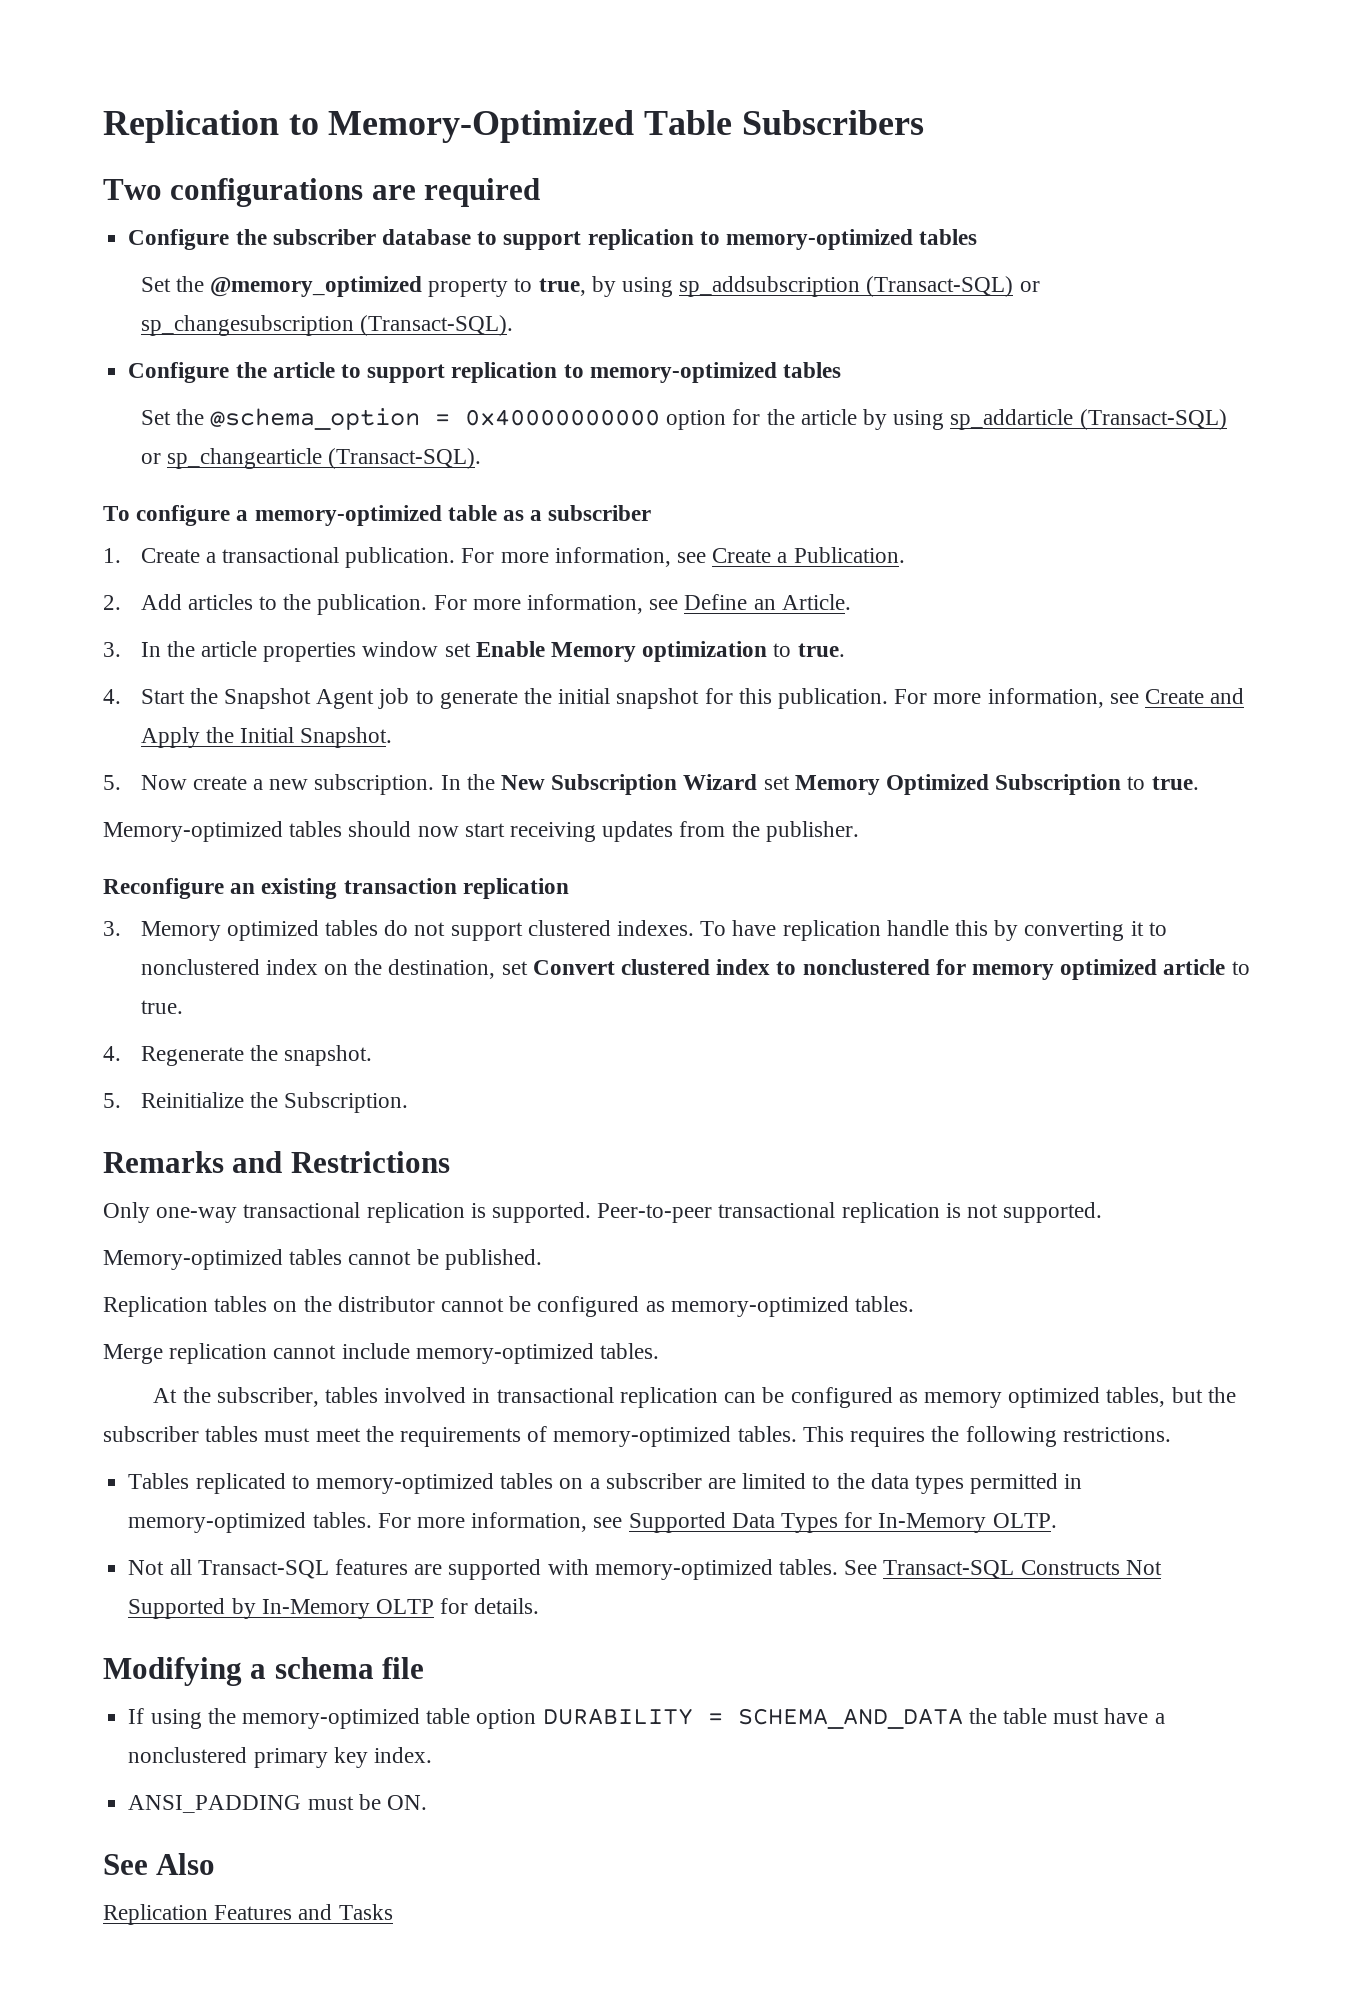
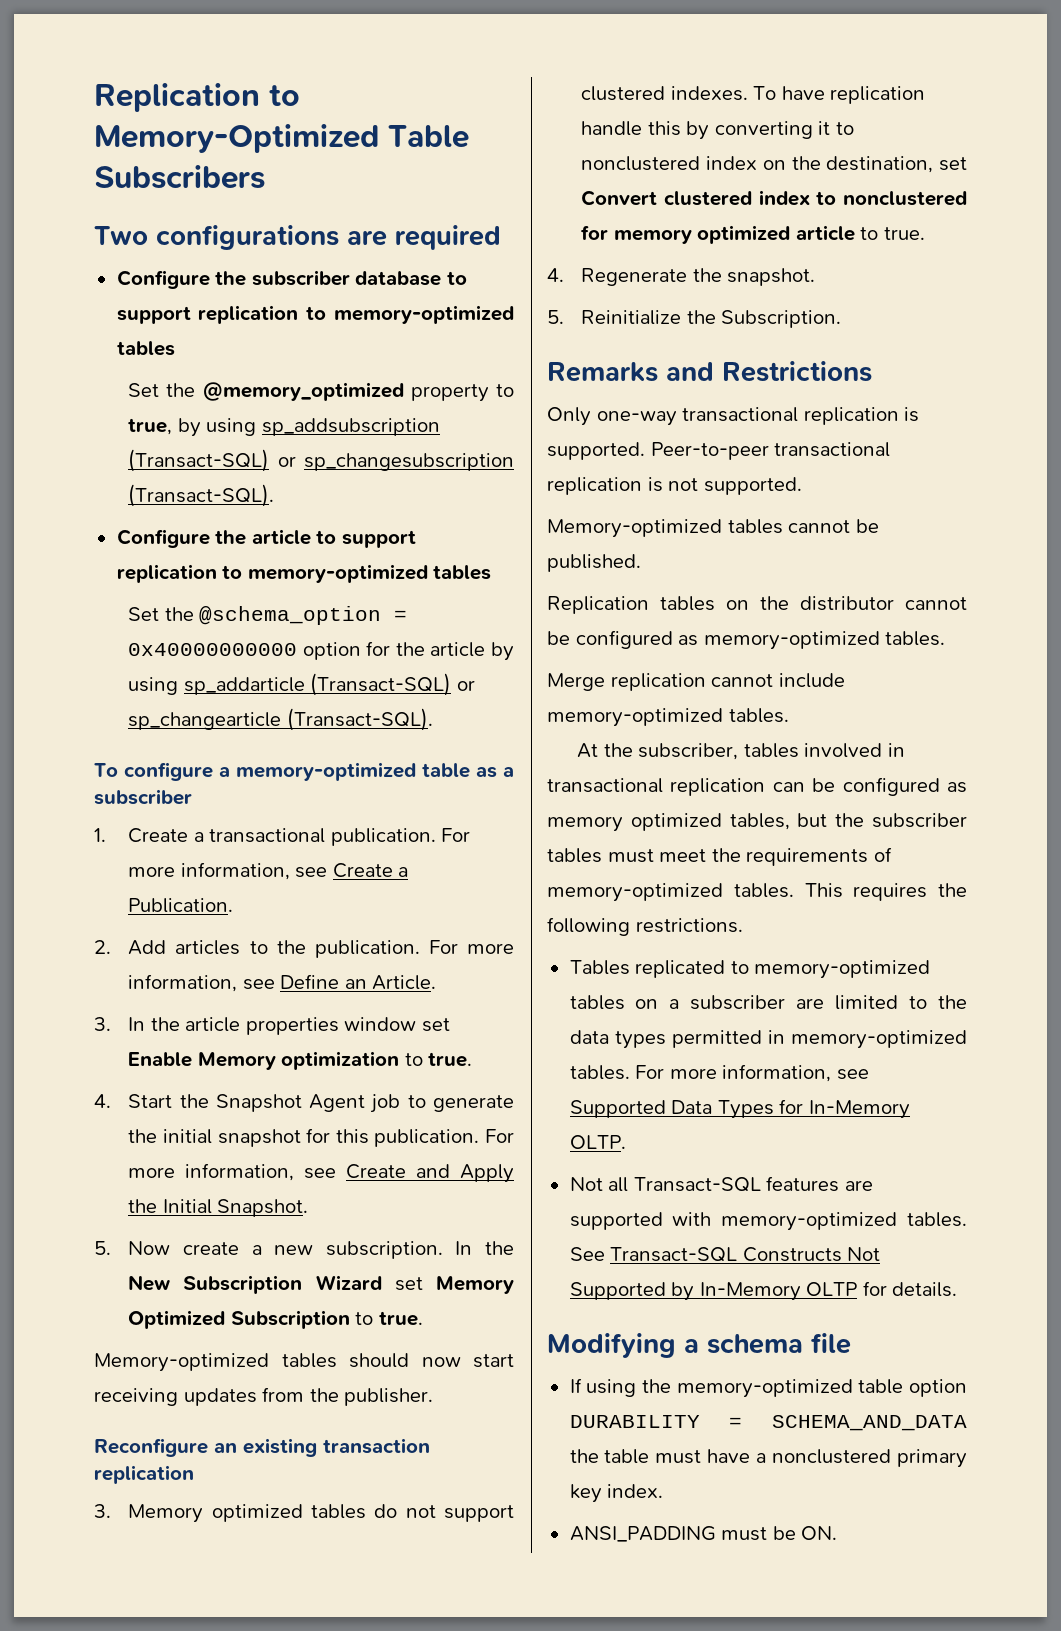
[103,1853,216,1875] [103,1904,393,1925] // See Also // Replication Features and Tasks -> (838, 1533) none

